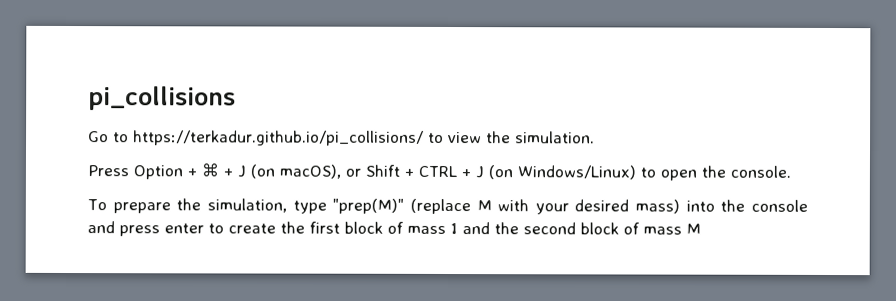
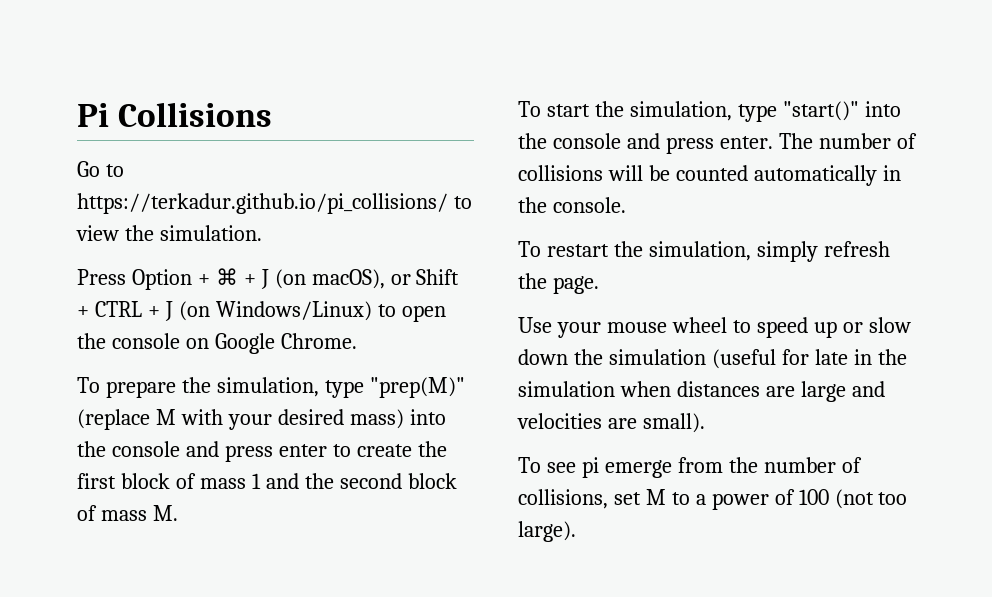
[88,86,236,111] pi_collisions -> [77,102,273,127] Pi Collisions
[730,165,791,178] console. -> [111,333,357,354] console on Google Chrome.
[686,223,701,235] M -> [152,505,178,521] [518,101,901,122] [518,133,917,154] [518,165,901,186] [518,197,626,213] [518,241,890,262] [518,273,599,294] [518,317,911,338] [518,349,907,369] [518,381,885,402] [517,413,705,433] [518,457,862,478] [518,489,908,510] [518,521,576,542] M. // To start the simulation, type "start()" into the console and press enter. The number of collisions will be counted automatically in the console. // To restart the simulation, simply refresh the page. // Use your mouse wheel to speed up or slow down the simulation (useful for late in the simulation when distances are large and velocities are small). // To see pi emerge from the number of collisions, set M to a power of 100 (not too large).

